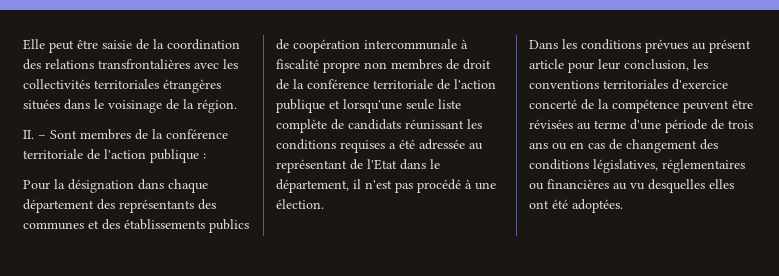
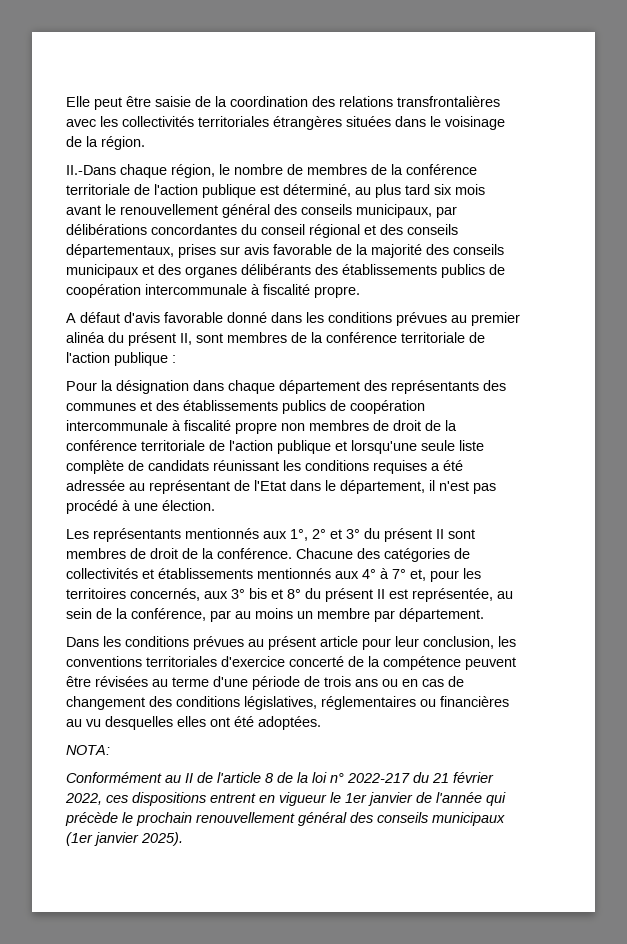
[23,130,77,139] II. – Sont -> [66,164,477,178] [66,184,485,198] [66,204,457,218] [66,224,458,238] [66,244,504,258] [66,264,505,278] [66,284,360,298] [66,312,520,326] [66,332,223,346] II.-Dans chaque région, le nombre de membres de la conférence territoriale de l'action publique est déterminé, au plus tard six mois avant le renouvellement général des conseils municipaux, par délibérations concordantes du conseil régional et des conseils départementaux, prises sur avis favorable de la majorité des conseils municipaux et des organes délibérants des établissements publics de coopération intercommunale à fiscalité propre. // A défaut d'avis favorable donné dans les conditions prévues au premier alinéa du présent II, sont
(324, 204) none -> [66,528,475,542] [66,548,470,562] [66,568,481,582] [66,588,513,602] [66,608,484,622] // Les représentants mentionnés aux 1°, 2° et 3° du présent II sont membres de droit de la conférence. Chacune des catégories de collectivités et établissements mentionnés aux 4° à 7° et, pour les territoires concernés, aux 3° bis et 8° du présent II est représentée, au sein de la conférence, par au moins un membre par département.
(623, 206) none -> [66,745,110,755] [66,772,494,783] [65,792,506,806] [65,812,505,826] [66,832,183,846] // NOTA: // Conformément au II de l'article 8 de la loi n° 2022-217 du 21 février 2022, ces dispositions entrent en vigueur le 1er janvier de l'année qui précède le prochain renouvellement général des conseils municipaux (1er janvier 2025).

